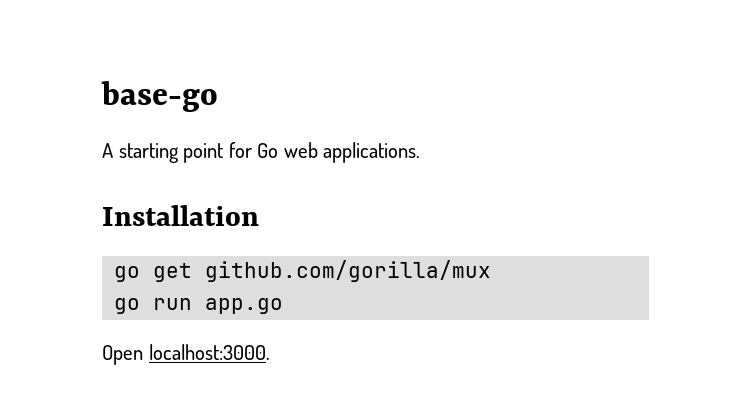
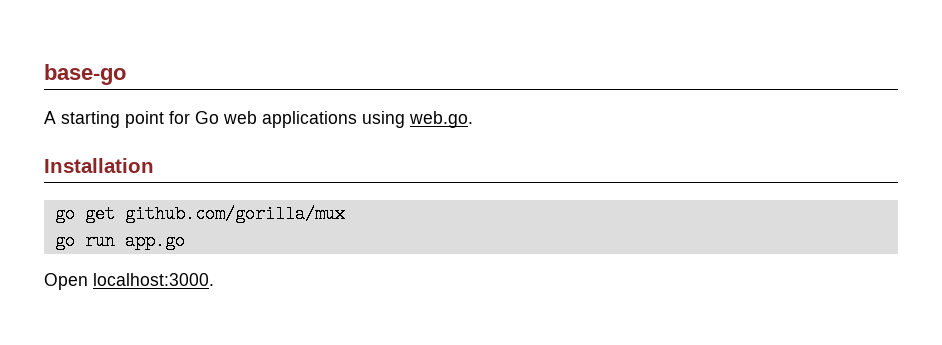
[323,142,421,163] applications. -> [262,111,473,128] applications using web.go.

